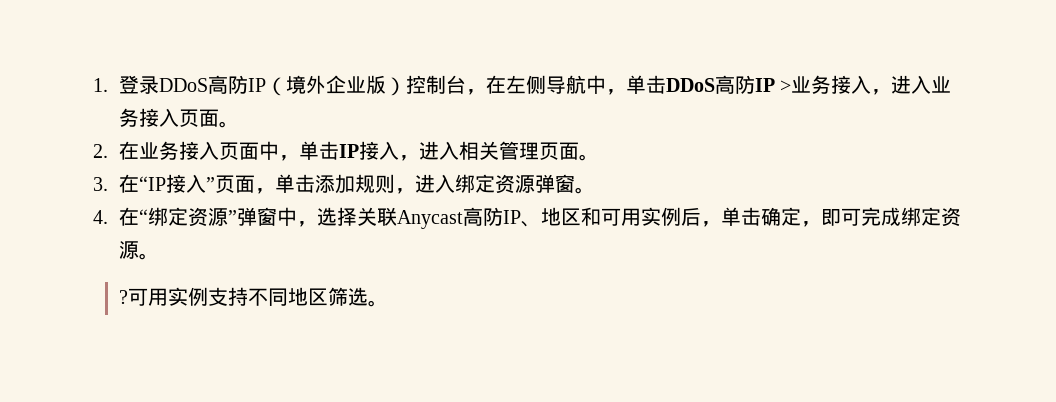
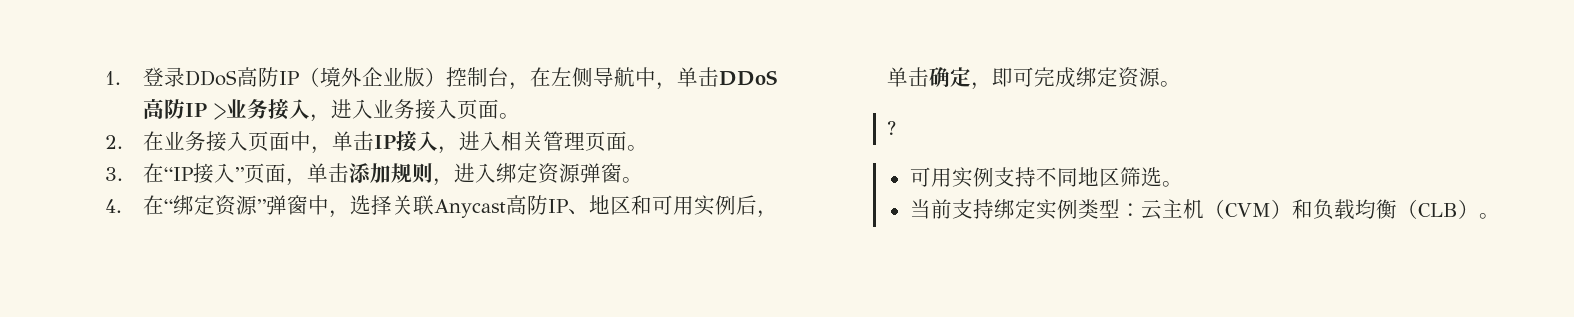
(128, 297) none -> (897, 128) //
(388, 303) none -> [909,199,1500,220] // 当前支持绑定实例类型：云主机（CVM）和负载均衡（CLB）。

